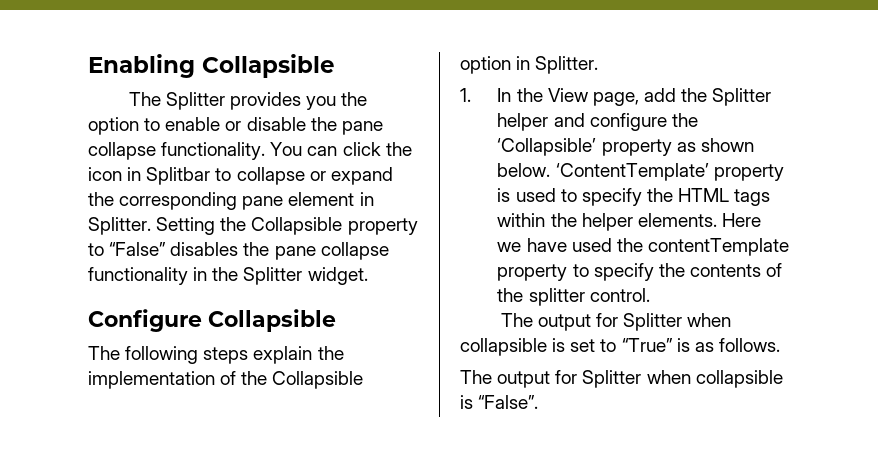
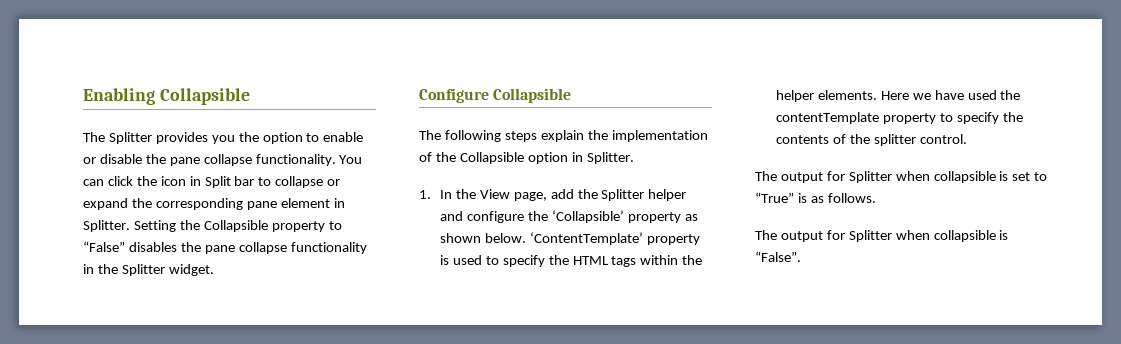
[146,167,211,185] Splitbar -> [204,176,255,188] Split bar

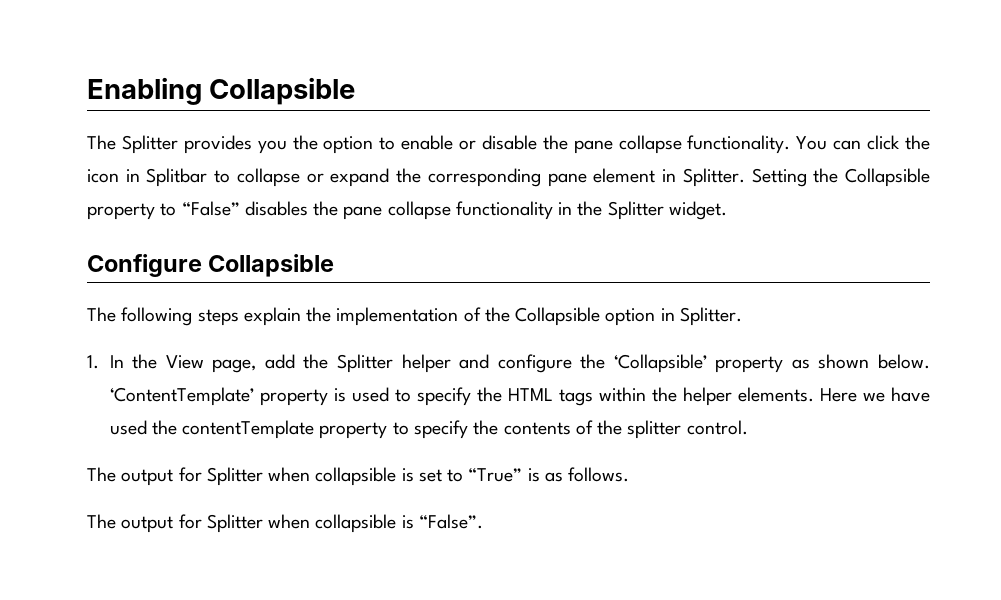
[204,176,255,188] Split bar -> [146,168,208,187] Splitbar

